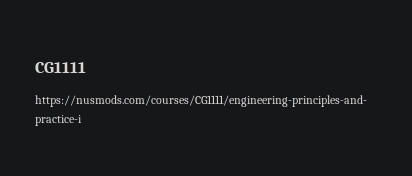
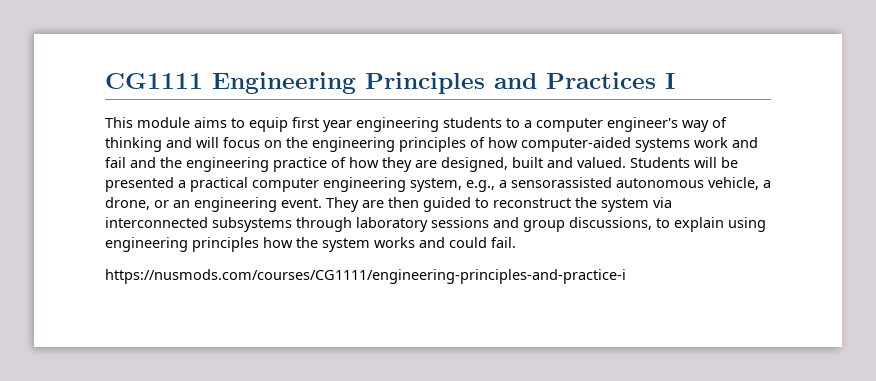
(86, 67) none -> [212,72,675,94] [105,117,727,132] [105,137,758,152] [105,157,738,172] [105,177,771,192] [105,197,672,212] [105,217,766,232] [105,237,516,252] Engineering Principles and Practices I // This module aims to equip first year engineering students to a computer engineer's way of thinking and will focus on the engineering principles of how computer-aided systems work and fail and the engineering practice of how they are designed, built and valued. Students will be presented a practical computer engineering system, e.g., a sensorassisted autonomous vehicle, a drone, or an engineering event. They are then guided to reconstruct the system via interconnected subsystems through laboratory sessions and group discussions, to explain using engineering principles how the system works and could fail.

